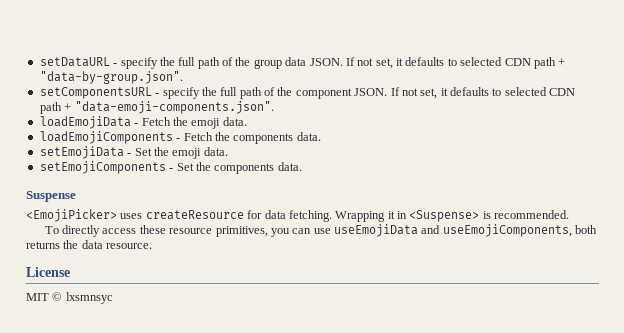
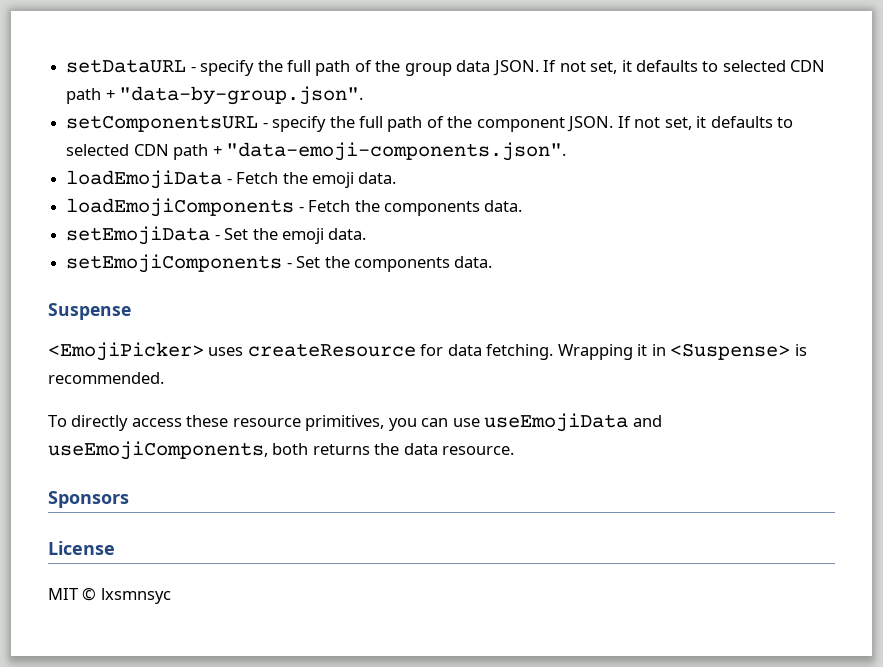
(153, 246) none -> [48,491,129,508] // Sponsors

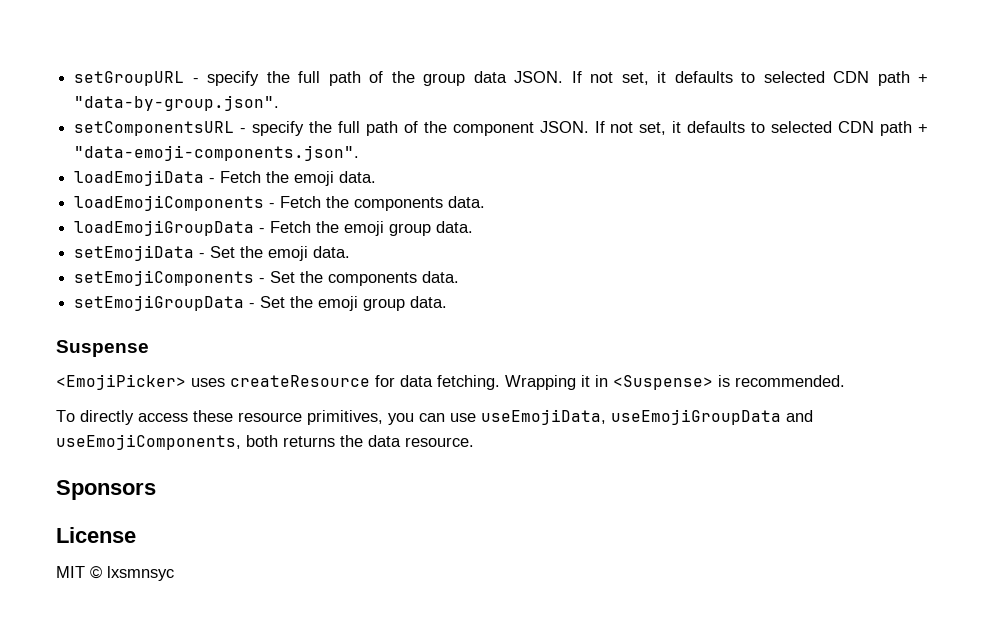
[66,59,187,73] setDataURL -> [74,71,185,86] setGroupURL
(523, 206) none -> [74,220,474,236] // loadEmojiGroupData - Fetch the emoji group data.
(493, 262) none -> [74,295,448,311] // setEmojiGroupData - Set the emoji group data.
[484,413,629,432] useEmojiData -> [481,409,781,425] useEmojiData, useEmojiGroupData

